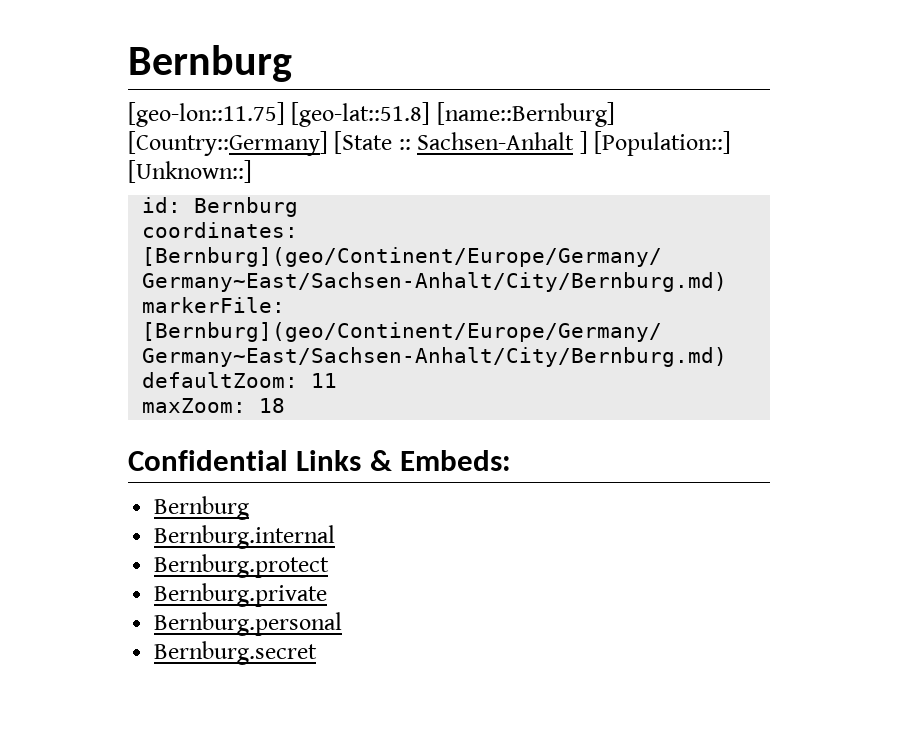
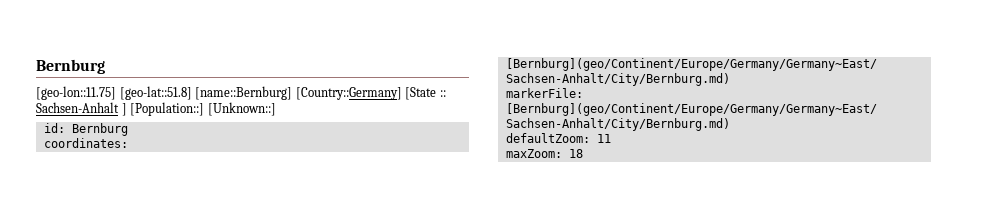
[128,450,512,471] [154,496,250,520] [154,525,336,549] [154,554,330,578] [154,583,328,607] [154,612,343,636] [154,641,318,665] // Confidential Links & Embeds: // Bernburg // Bernburg.internal // Bernburg.protect // Bernburg.private // Bernburg.personal // Bernburg.secret -> (583, 153) none

